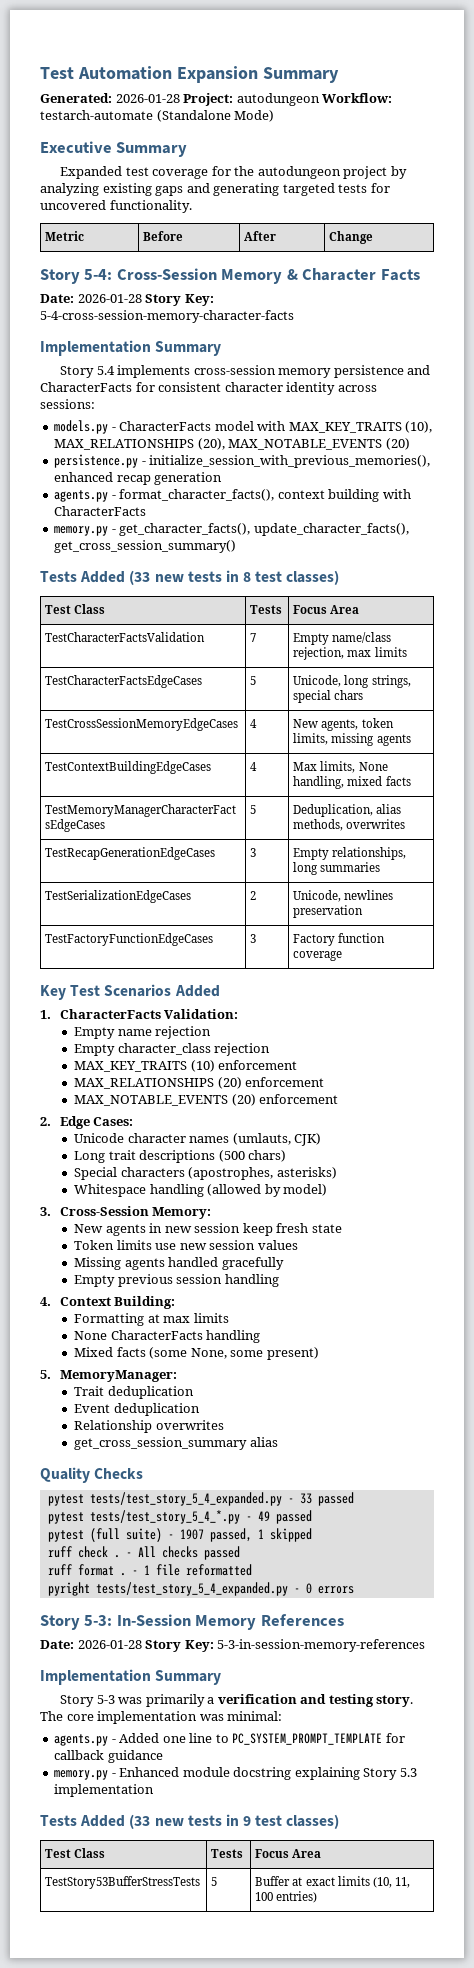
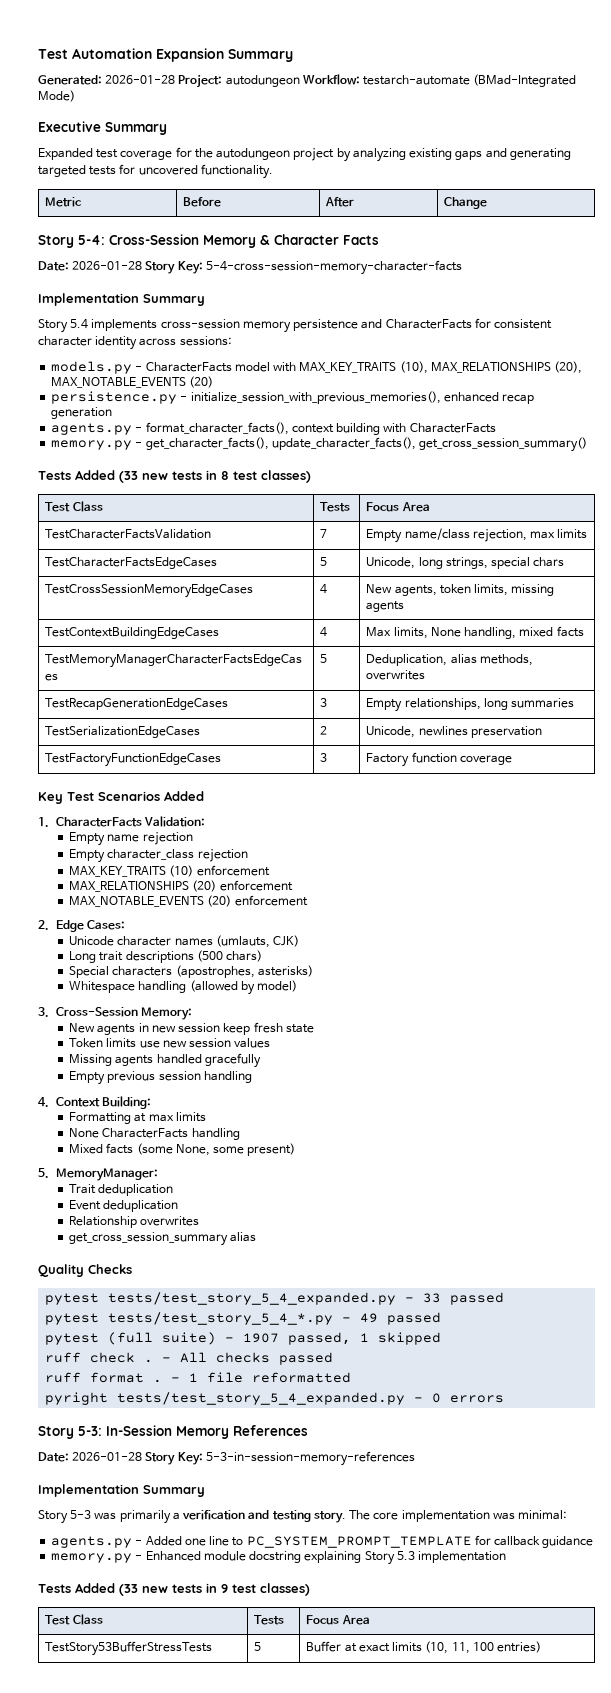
[156,110,231,122] (Standalone -> [473,74,577,87] (BMad-Integrated

